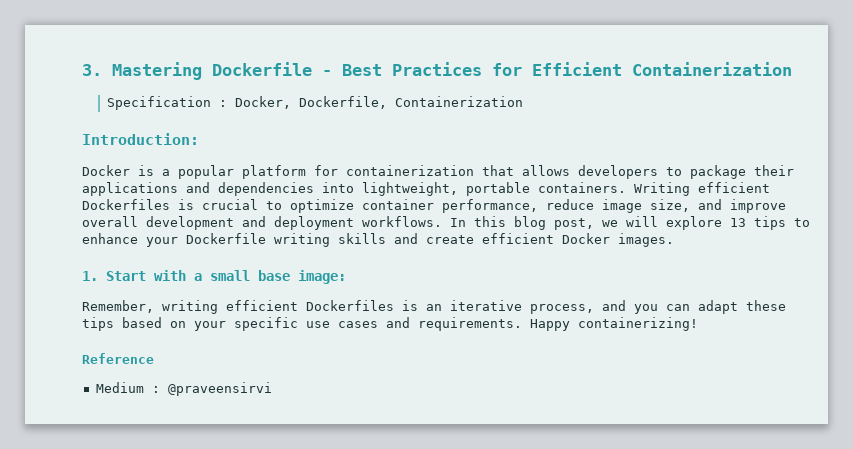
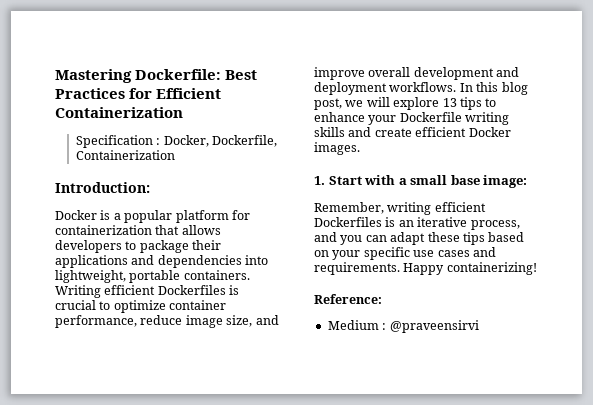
[82,62,332,80] 3. Mastering Dockerfile - -> [55,69,222,83] Mastering Dockerfile:
[82,353,154,364] Reference -> [314,294,382,304] Reference:

